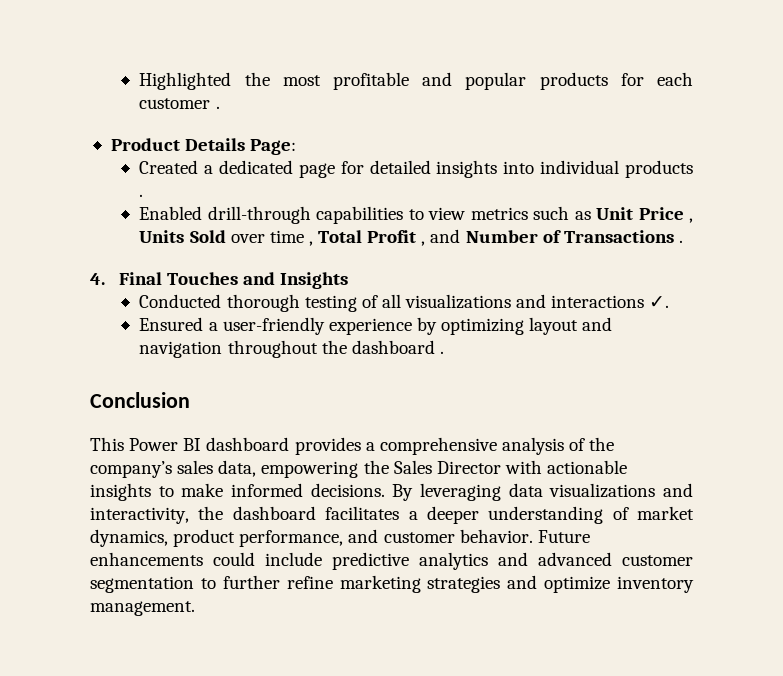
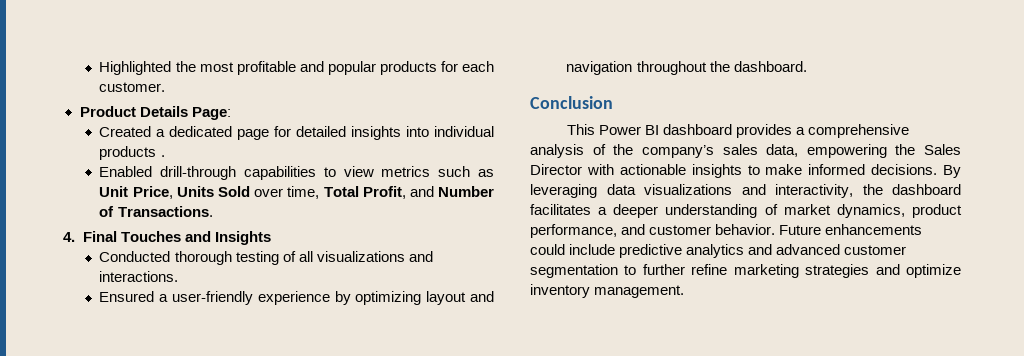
[139,98,220,109] customer . -> [99,82,166,92] customer.
[638,207,693,223] Price , -> [132,186,173,199] Price,
[269,230,426,246] time , Total Profit , -> [287,186,406,199] time, Total Profit,
[563,230,684,243] Transactions . -> [117,206,213,217] Transactions.
[551,295,670,308] interactions ✓. -> [99,271,179,282] interactions.
[351,340,444,354] dashboard . -> [733,61,807,72] dashboard.

